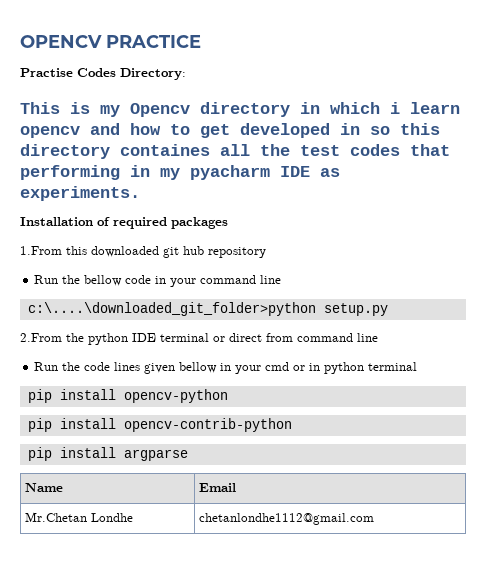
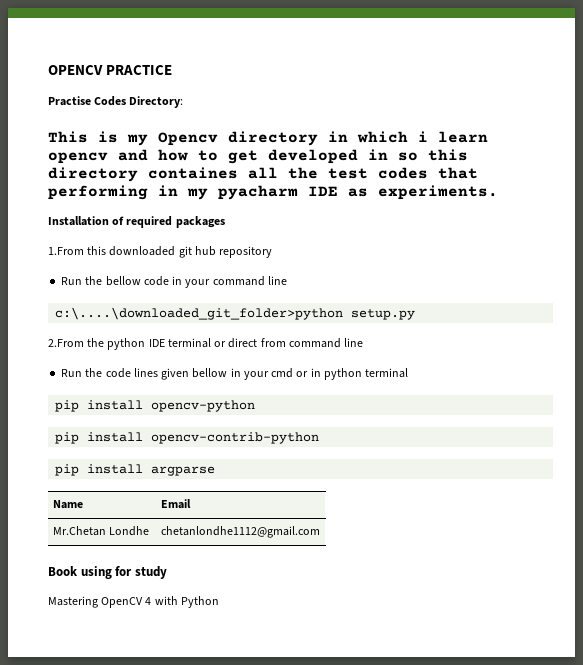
(375, 519) none -> [48,566,167,579] [48,596,219,608] // Book using for study // Mastering OpenCV 4 with Python

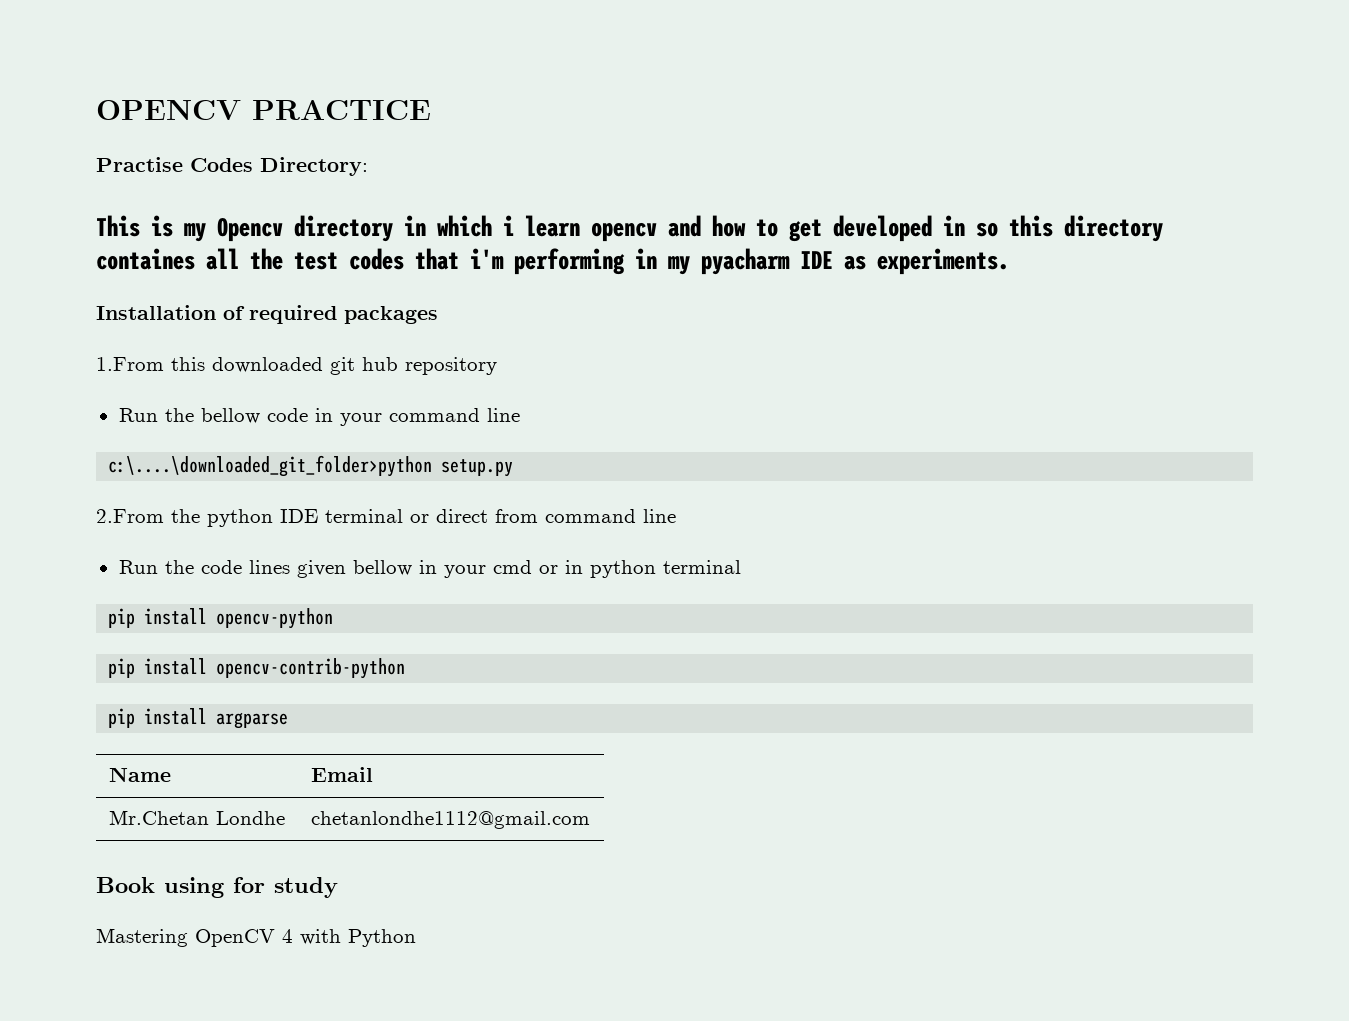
(478, 173) none -> [470,248,504,269] i'm

